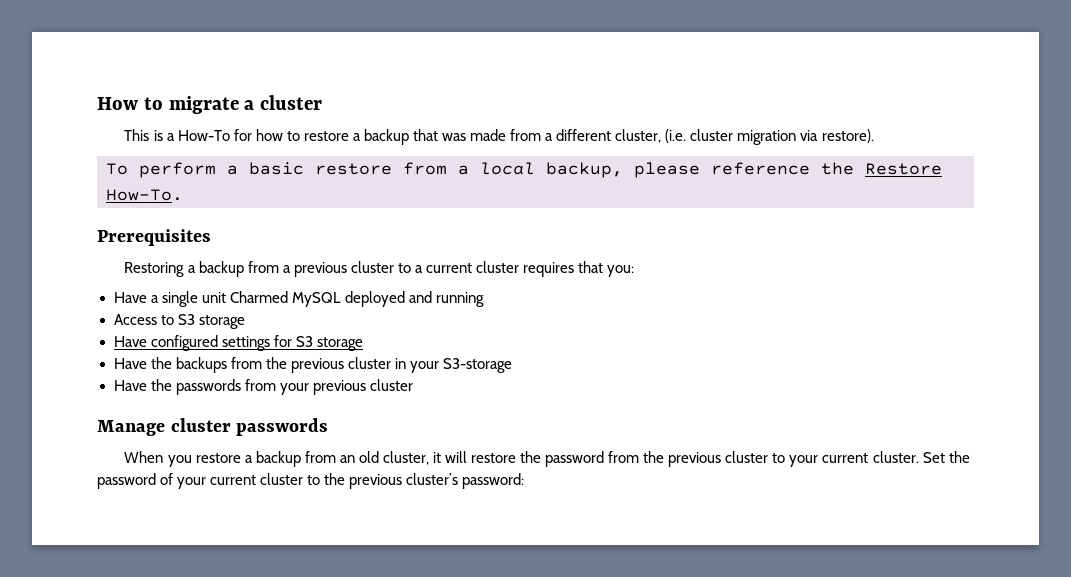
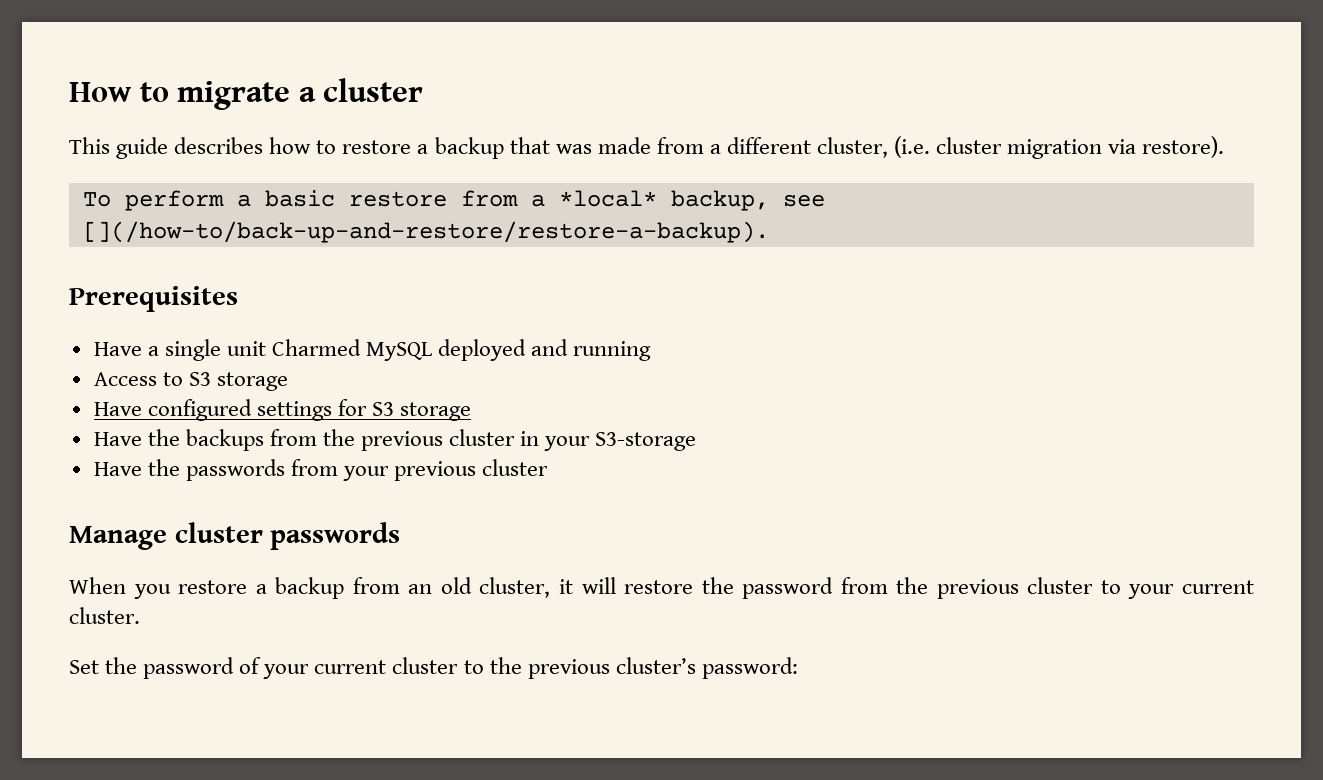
[153,129,252,141] is a How-To for -> [116,137,264,159] guide describes
[480,162,942,178] [106,189,183,201] [97,229,211,246] [124,261,635,277] local backup, please reference the Restore How-To. // Prerequisites // Restoring a backup from a previous cluster to a current cluster requires that you: -> [558,190,825,211] [82,221,769,243] [69,286,238,312] *local* backup, see [](/how-to/back-up-and-restore/restore-a-backup). // Prerequisites
(919, 457) none -> (140, 615) //

